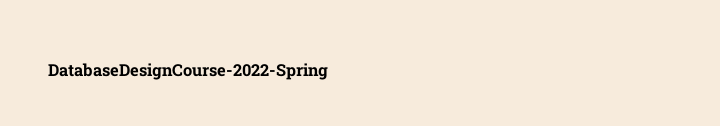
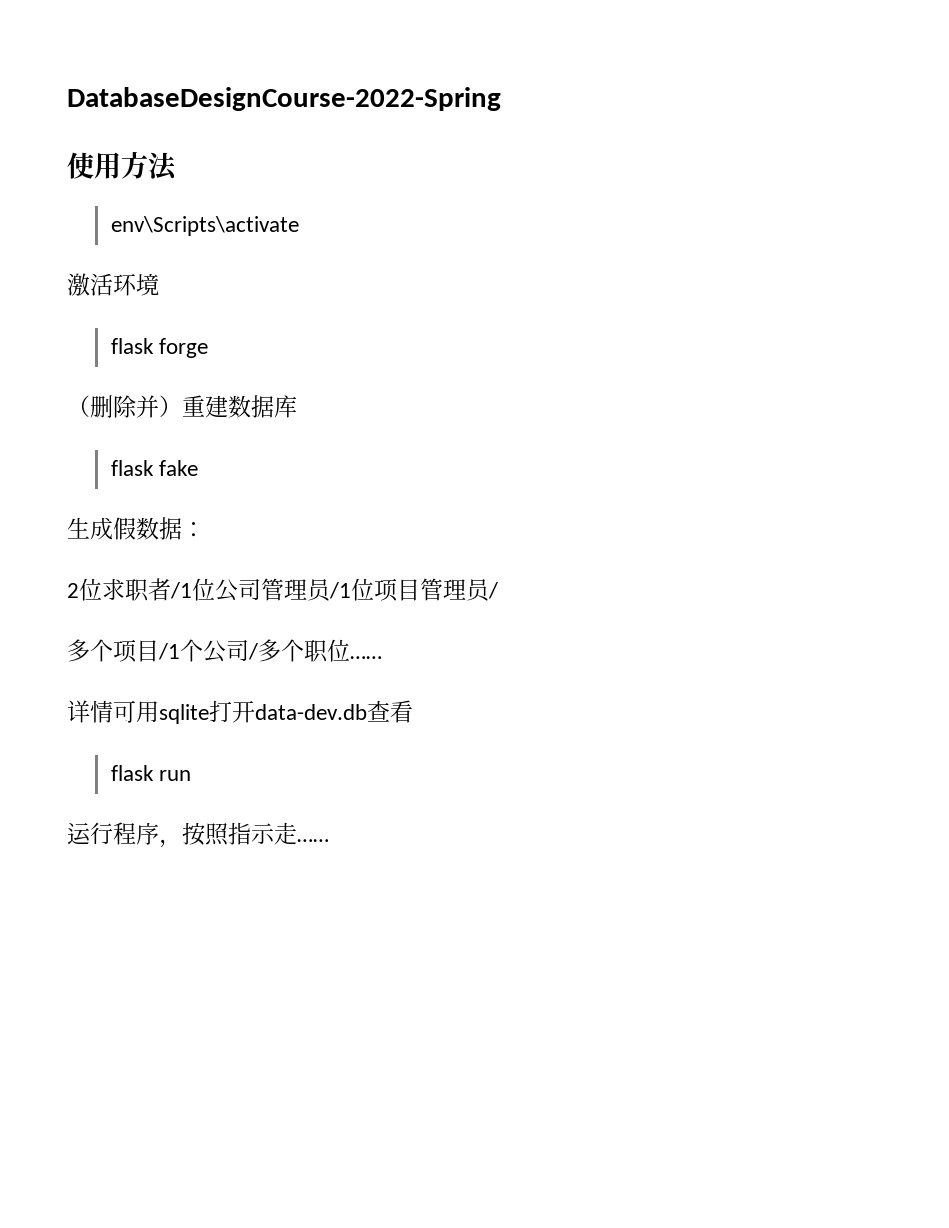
(328, 71) none -> [67,151,178,181] [110,216,299,236] [67,273,159,296] [110,338,208,358] [67,395,297,418] [110,460,198,476] [67,517,205,540] [67,578,498,602] [67,639,382,663] [67,700,413,724] [110,765,191,781] [67,822,329,848] // 使用方法 // env\Scripts\activate // 激活环境 // flask forge // （删除并）重建数据库 // flask fake // 生成假数据： // 2位求职者/1位公司管理员/1位项目管理员/ // 多个项目/1个公司/多个职位…… // 详情可用sqlite打开data-dev.db查看 // flask run // 运行程序，按照指示走……

